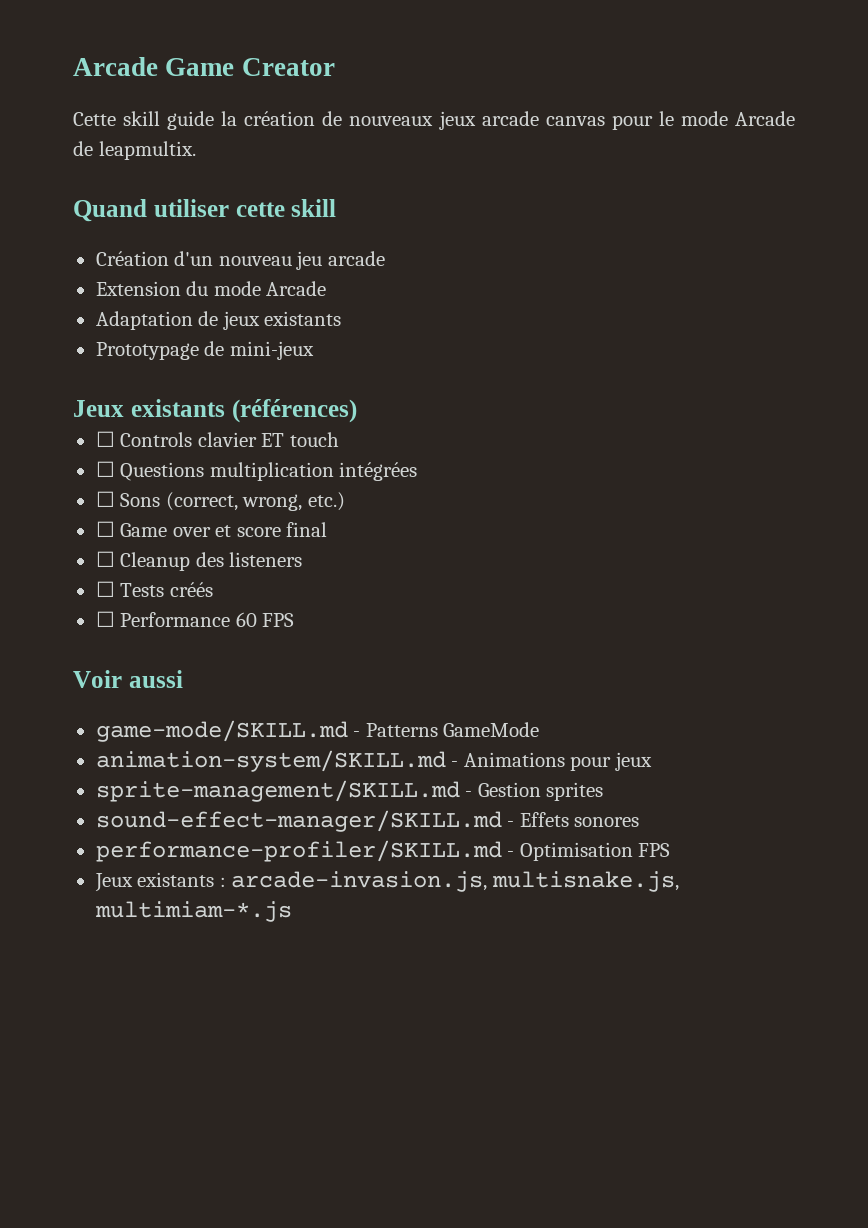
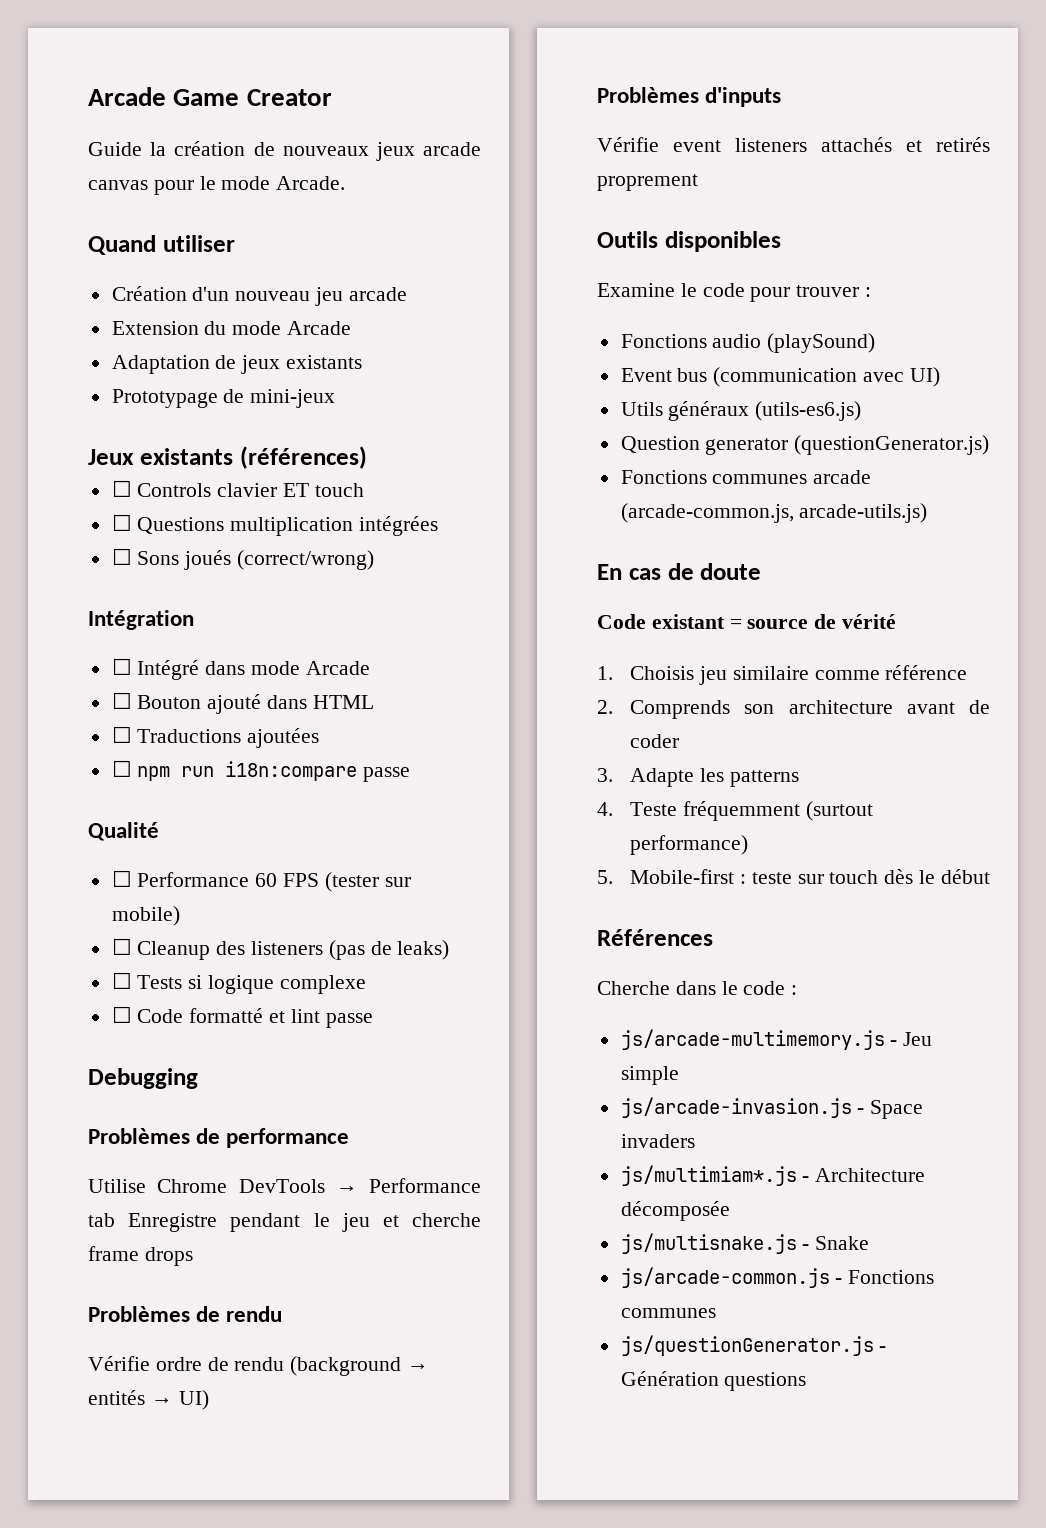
[73,111,215,130] Cette skill guide -> [88,142,142,156] Guide
[735,111,796,126] [73,141,196,160] Arcade de leapmultix. -> [276,176,346,190] Arcade.
[235,199,337,217] cette skill -> (235, 243) none
[165,492,345,511] [95,521,328,537] (correct, wrong, etc.) // ☐ Game over et score final -> [184,550,375,570] [88,610,194,630] [111,658,370,680] [111,692,374,714] [111,726,320,748] [111,760,411,782] [88,822,159,841] [111,870,411,892] [111,906,180,926] joués (correct/wrong) // Intégration // ☐ Intégré dans mode Arcade // ☐ Bouton ajouté dans HTML // ☐ Traductions ajoutées // ☐ npm run i18n:compare passe // Qualité // ☐ Performance 60 FPS (tester sur mobile)
(303, 559) none -> [328,940,450,960] (pas de leaks)
[169,582,213,597] [95,611,295,627] [73,670,183,688] [95,720,540,742] [95,750,652,772] [95,780,604,802] [95,810,640,832] [95,840,671,862] [94,871,679,892] [94,901,292,922] créés // ☐ Performance 60 FPS // Voir aussi // game-mode/SKILL.md - Patterns GameMode // animation-system/SKILL.md - Animations pour jeux // sprite-management/SKILL.md - Gestion sprites // sound-effect-manager/SKILL.md - Effets sonores // performance-profiler/SKILL.md - Optimisation FPS // Jeux existants : arcade-invasion.js, multisnake.js, multimiam-*.js -> [188,975,366,994] [111,1006,373,1028] [88,1068,198,1089] [88,1128,350,1148] [88,1178,481,1193] [88,1213,481,1232] [88,1246,193,1266] [88,1306,283,1322] [88,1356,430,1376] [88,1390,209,1410] [597,87,782,107] [597,137,990,152] [597,174,698,191] [597,231,781,252] [597,283,872,302] [620,333,876,353] [620,367,940,387] [620,401,862,421] [620,435,990,455] [620,470,872,484] [620,503,928,523] [597,563,762,580] [597,614,897,629] [597,665,968,685] [597,700,990,719] [630,734,680,748] [597,768,799,787] [597,801,873,821] [630,835,749,855] [597,869,990,884] [597,929,713,946] [597,981,798,995] [620,1029,933,1050] [620,1066,679,1085] [620,1097,924,1119] [620,1134,695,1148] [620,1165,926,1186] [620,1201,730,1221] [620,1233,870,1254] [620,1267,935,1288] [620,1308,716,1318] [620,1335,887,1356] [620,1371,807,1391] si logique complexe // ☐ Code formatté et lint passe // Debugging // Problèmes de performance // Utilise Chrome DevTools → Performance tab Enregistre pendant le jeu et cherche frame drops // Problèmes de rendu // Vérifie ordre de rendu (background → entités → UI) // Problèmes d'inputs // Vérifie event listeners attachés et retirés proprement // Outils disponibles // Examine le code pour trouver : // Fonctions audio (playSound) // Event bus (communication avec UI) // Utils généraux (utils-es6.js) // Question generator (questionGenerator.js) // Fonctions communes arcade (arcade-common.js, arcade-utils.js) // En cas de doute // Code existant = source de vérité // 1. Choisis jeu similaire comme référence // 2. Comprends son architecture avant de coder // 3. Adapte les patterns // 4. Teste fréquemment (surtout performance) // 5. Mobile-first : teste sur touch dès le début // Références // Cherche dans le code : // js/arcade-multimemory.js - Jeu simple // js/arcade-invasion.js - Space invaders // js/multimiam*.js - Architecture décomposée // js/multisnake.js - Snake // js/arcade-common.js - Fonctions communes // js/questionGenerator.js - Génération questions

